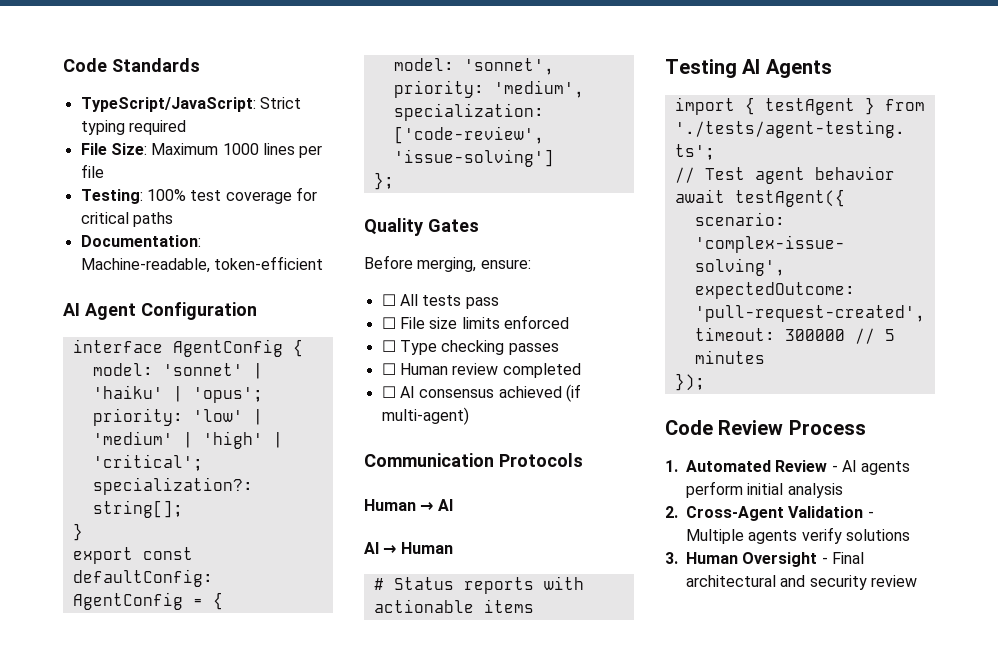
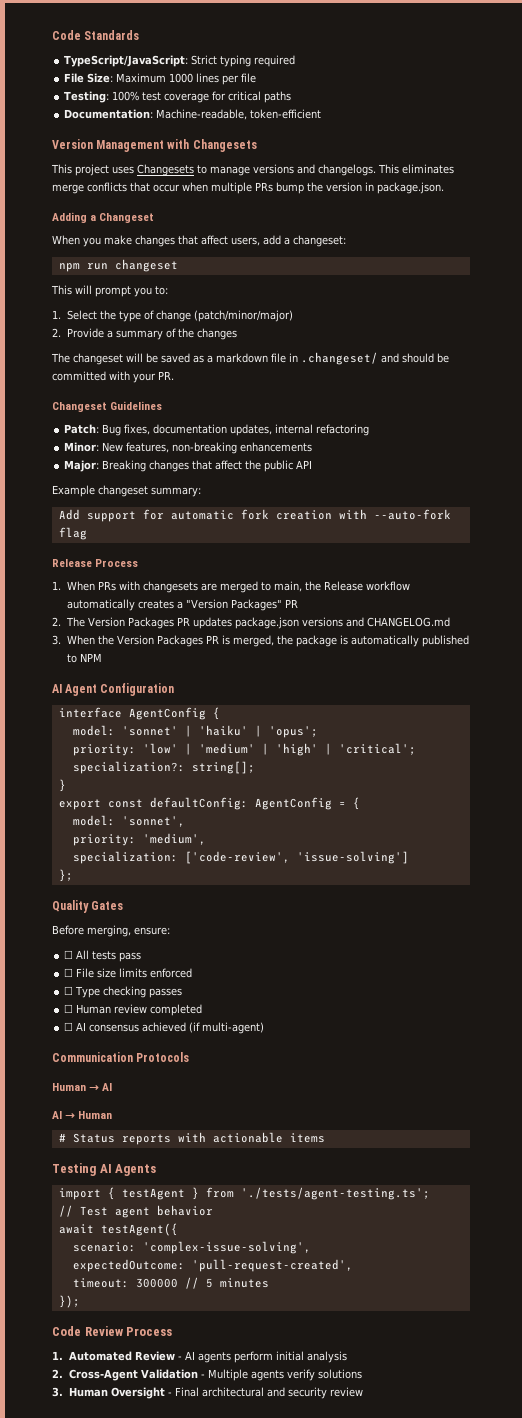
(323, 263) none -> [52,139,257,152] [51,164,454,176] [52,182,444,194] [52,212,155,223] [52,235,346,247] [58,259,178,272] [51,285,168,297] [52,310,293,322] [52,328,237,340] [51,352,449,365] [52,371,174,383] [52,401,163,412] [64,424,370,436] [64,442,313,454] [64,460,313,472] [52,485,201,497] [58,509,451,522] [58,527,87,540] [52,559,139,567] [52,581,410,593] [66,599,298,611] [52,617,450,629] [52,635,469,647] [66,653,102,663] // Version Management with Changesets // This project uses Changesets to manage versions and changelogs. This eliminates merge conflicts that occur when multiple PRs bump the version in package.json. // Adding a Changeset // When you make changes that affect users, add a changeset: // npm run changeset // This will prompt you to: // 1. Select the type of change (patch/minor/major) // 2. Provide a summary of the changes // The changeset will be saved as a markdown file in .changeset/ and should be committed with your PR. // Changeset Guidelines // Patch: Bug fixes, documentation updates, internal refactoring // Minor: New features, non-breaking enhancements // Major: Breaking changes that affect the public API // Example changeset summary: // Add support for automatic fork creation with --auto-fork flag // Release Process // 1. When PRs with changesets are merged to main, the Release workflow automatically creates a "Version Packages" PR // 2. The Version Packages PR updates package.json versions and CHANGELOG.md // 3. When the Version Packages PR is merged, the package is automatically published to NPM

